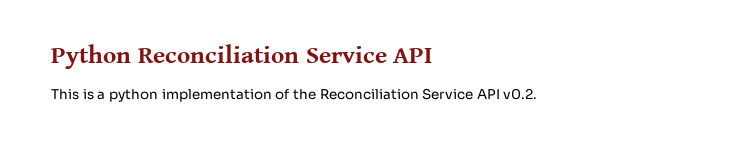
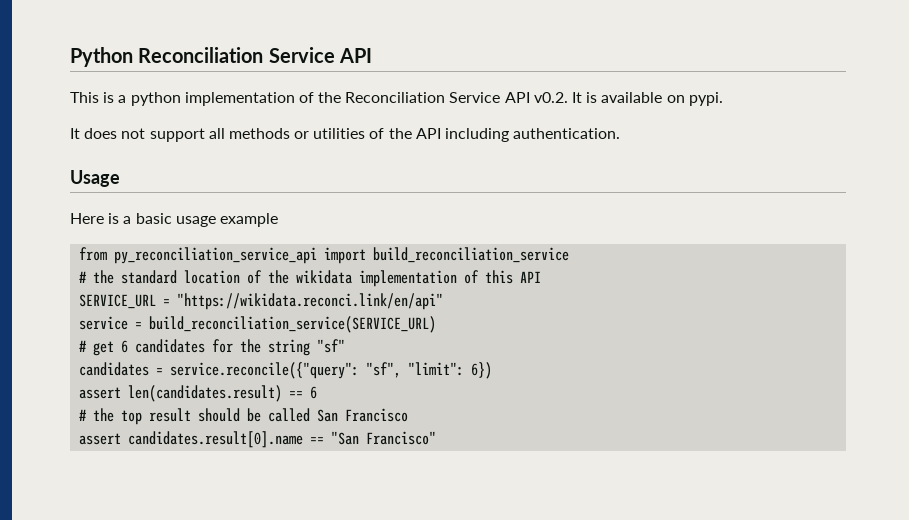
(538, 94) none -> [572,92,723,106] [70,128,621,142] [70,170,120,187] [70,213,278,227] [79,247,570,264] [79,270,542,287] [79,293,444,310] [79,316,437,333] [79,339,346,356] [79,362,493,379] [79,385,318,402] [79,408,409,425] [79,431,437,448] It is available on pypi. // It does not support all methods or utilities of the API including authentication. // Usage // Here is a basic usage example // from py_reconciliation_service_api import build_reconciliation_service // # the standard location of the wikidata implementation of this API // SERVICE_URL = "https://wikidata.reconci.link/en/api" // service = build_reconciliation_service(SERVICE_URL) // # get 6 candidates for the string "sf" // candidates = service.reconcile({"query": "sf", "limit": 6}) // assert len(candidates.result) == 6 // # the top result should be called San Francisco // assert candidates.result[0].name == "San Francisco"

